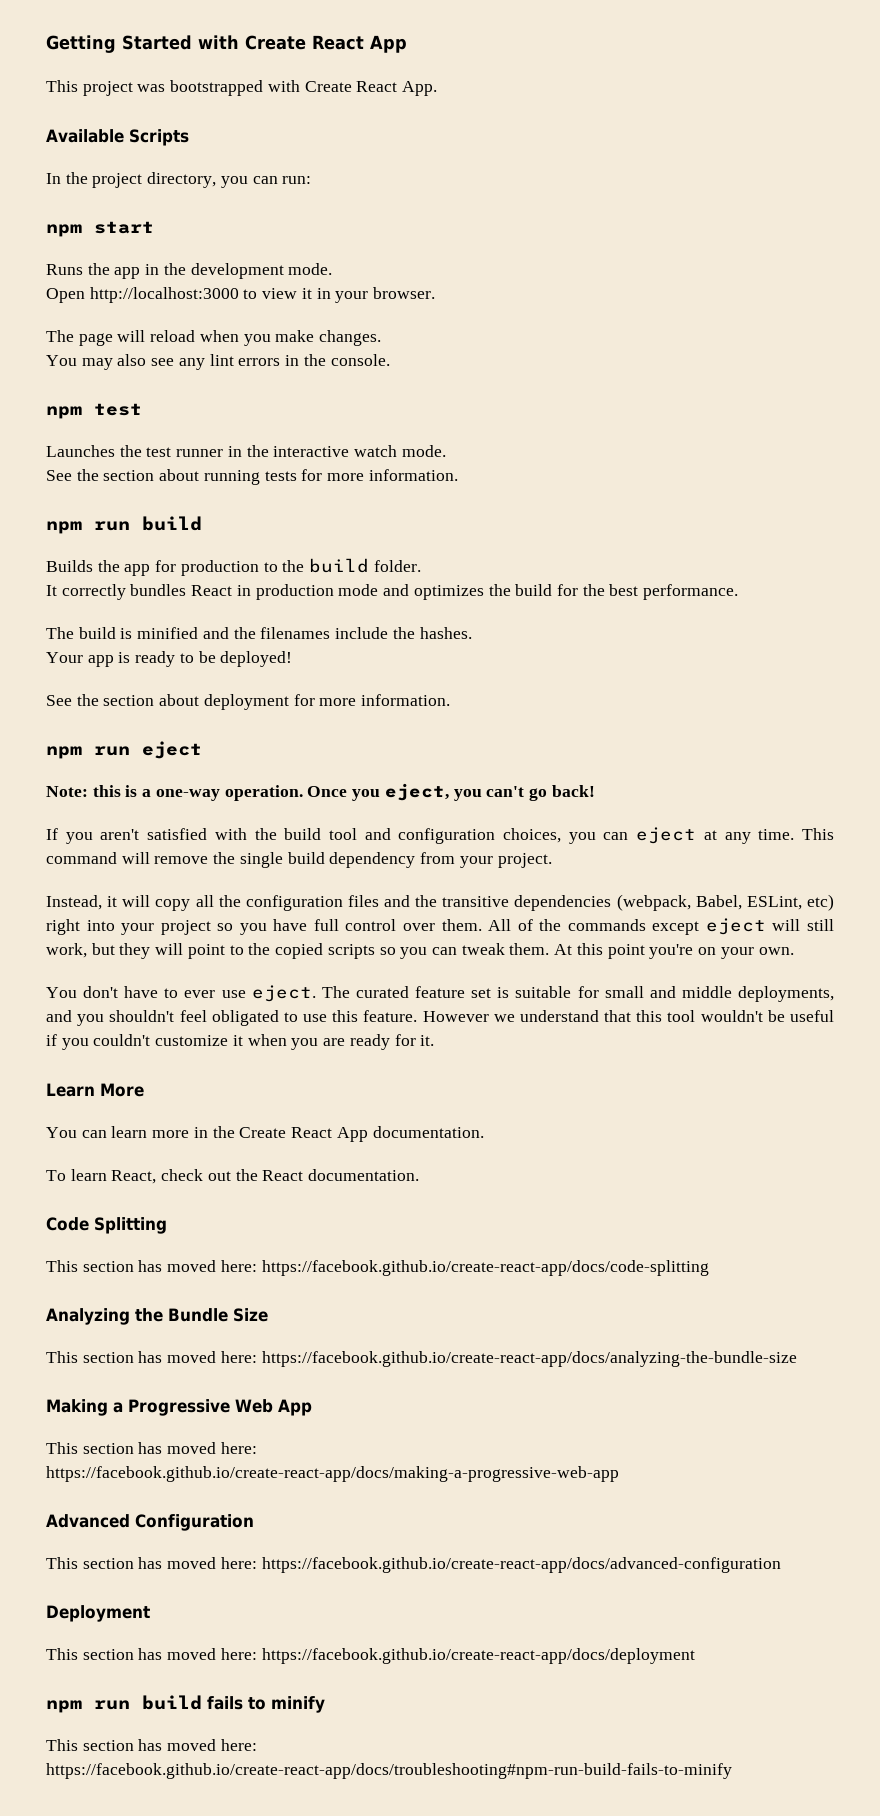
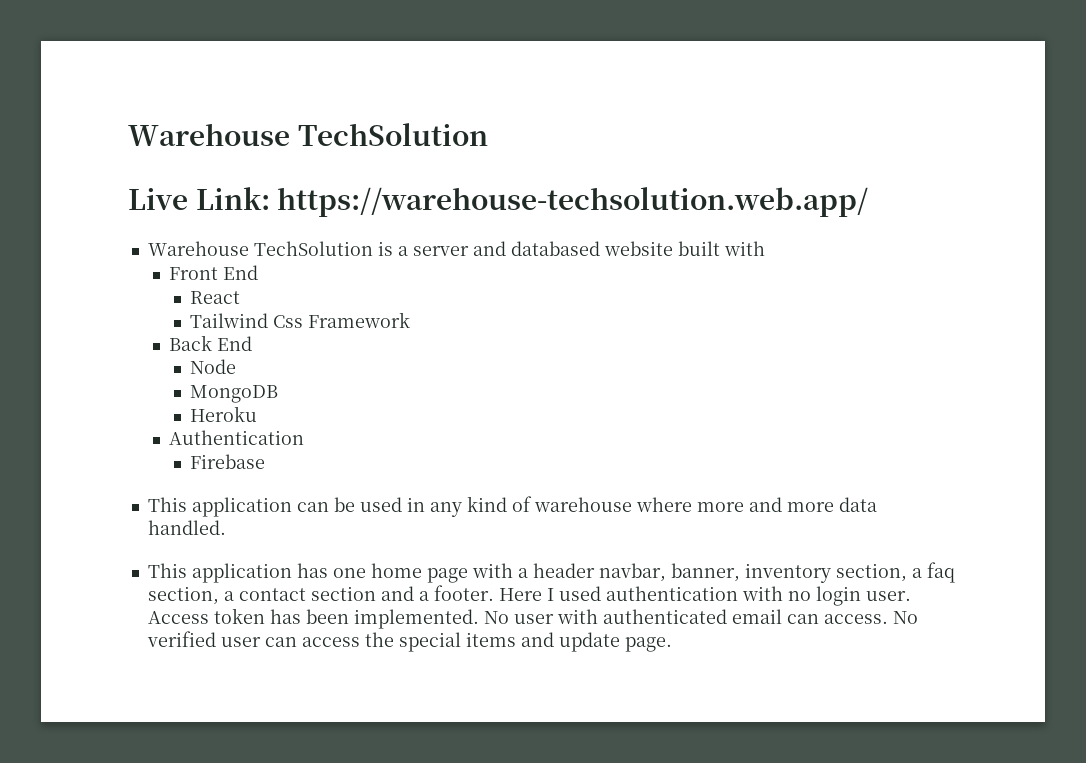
[46,35,407,53] [46,80,438,96] [46,129,189,146] [46,172,312,188] [46,221,154,237] [46,263,333,279] [46,287,436,303] [46,330,382,346] [46,354,390,370] [46,403,142,419] [46,445,446,457] [46,469,458,485] [46,516,202,534] [46,558,421,576] [46,584,739,600] [46,627,472,639] [46,651,293,667] [46,694,451,710] [46,741,202,759] [46,783,595,801] [46,827,835,844] [46,852,552,868] [46,894,834,911] [46,918,834,935] [46,943,794,959] [46,985,835,1002] [46,1010,834,1026] [46,1034,435,1050] [46,1083,144,1097] [46,1126,484,1142] [46,1169,420,1184] [46,1217,167,1234] [46,1260,709,1276] [46,1308,268,1325] [46,1351,797,1367] [46,1399,312,1416] [46,1442,257,1454] [46,1466,619,1482] [46,1514,254,1531] [46,1557,781,1573] [46,1605,150,1622] [46,1648,695,1664] [46,1695,325,1713] [46,1739,257,1751] [46,1763,732,1779] Getting Started with Create React App // This project was bootstrapped with Create React App. // Available Scripts // In the project directory, you can run: // npm start // Runs the app in the development mode. // Open http://localhost:3000 to view it in your browser. // The page will reload when you make changes. // You may also see any lint errors in the console. // npm test // Launches the test runner in the interactive watch mode. // See the section about running tests for more information. // npm run build // Builds the app for production to the build folder. // It correctly bundles React in production mode and optimizes the build for the best performance. // The build is minified and the filenames include the hashes. // Your app is ready to be deployed! // See the section about deployment for more information. // npm run eject // Note: this is a one-way operation. Once you eject, you can't go back! // If you aren't satisfied with the build tool and configuration choices, you can eject at any time. This command will remove the single build dependency from your project. // Instead, it will copy all the configuration files and the transitive dependencies (webpack, Babel, ESLint, etc) right into your project so you have full control over them. All of the commands except eject will still work, but they will point to the copied scripts so you can tweak them. At this point you're on your own. // You don't have to ever use eject. The curated feature set is suitable for small and middle deployments, and you shouldn't feel obligated to use this feature. However we understand that this tool wouldn't be useful if you couldn't customize it when you are ready for it. // Learn More // You can learn more in the Create React App documentation. // To learn React, check out the React documentation. // Code Splitting // This section has moved here: https://facebook.github.io/create-react-app/docs/code-splitting // Analyzing the Bundle Size // This section has moved here: https://facebook.github.io/create-react-app/docs/analyzing-the-bundle-size // Making a Progressive Web App // This section has moved here: https://facebook.github.io/create-react-app/docs/making-a-progressive-web-app // Advanced Configuration // This section has moved here: https://facebook.github.io/create-react-app/docs/advanced-configuration // Deployment // This section has moved here: https://facebook.github.io/create-react-app/docs/deployment // npm run build fails to minify // This section has moved here: https://facebook.github.io/create-react-app/docs/troubleshooting#npm-run-build-fails-to-minify -> [128,123,488,146] [128,187,869,217] [147,241,765,256] [169,265,259,280] [190,291,241,304] [190,312,411,328] [169,335,253,351] [190,359,237,374] [190,385,279,403] [190,406,258,422] [169,430,305,445] [190,454,266,469] [147,496,877,517] [147,520,226,535] [147,562,955,583] [147,585,911,606] [147,608,918,629] [146,631,672,652] Warehouse TechSolution // Live Link: https://warehouse-techsolution.web.app/ // Warehouse TechSolution is a server and databased website built with // Front End // React // Tailwind Css Framework // Back End // Node // MongoDB // Heroku // Authentication // Firebase // This application can be used in any kind of warehouse where more and more data handled. // This application has one home page with a header navbar, banner, inventory section, a faq section, a contact section and a footer. Here I used authentication with no login user. Access token has been implemented. No user with authenticated email can access. No verified user can access the special items and update page.

